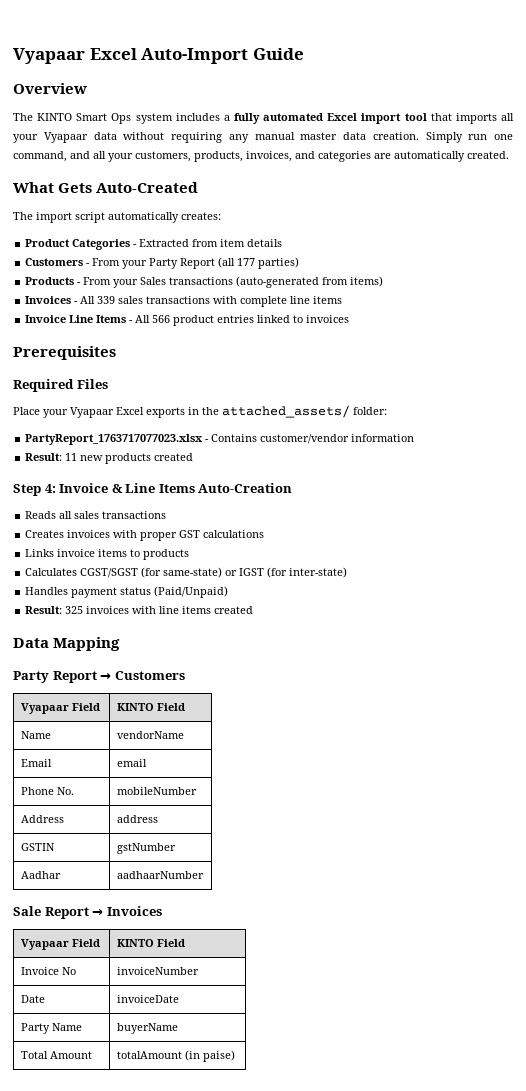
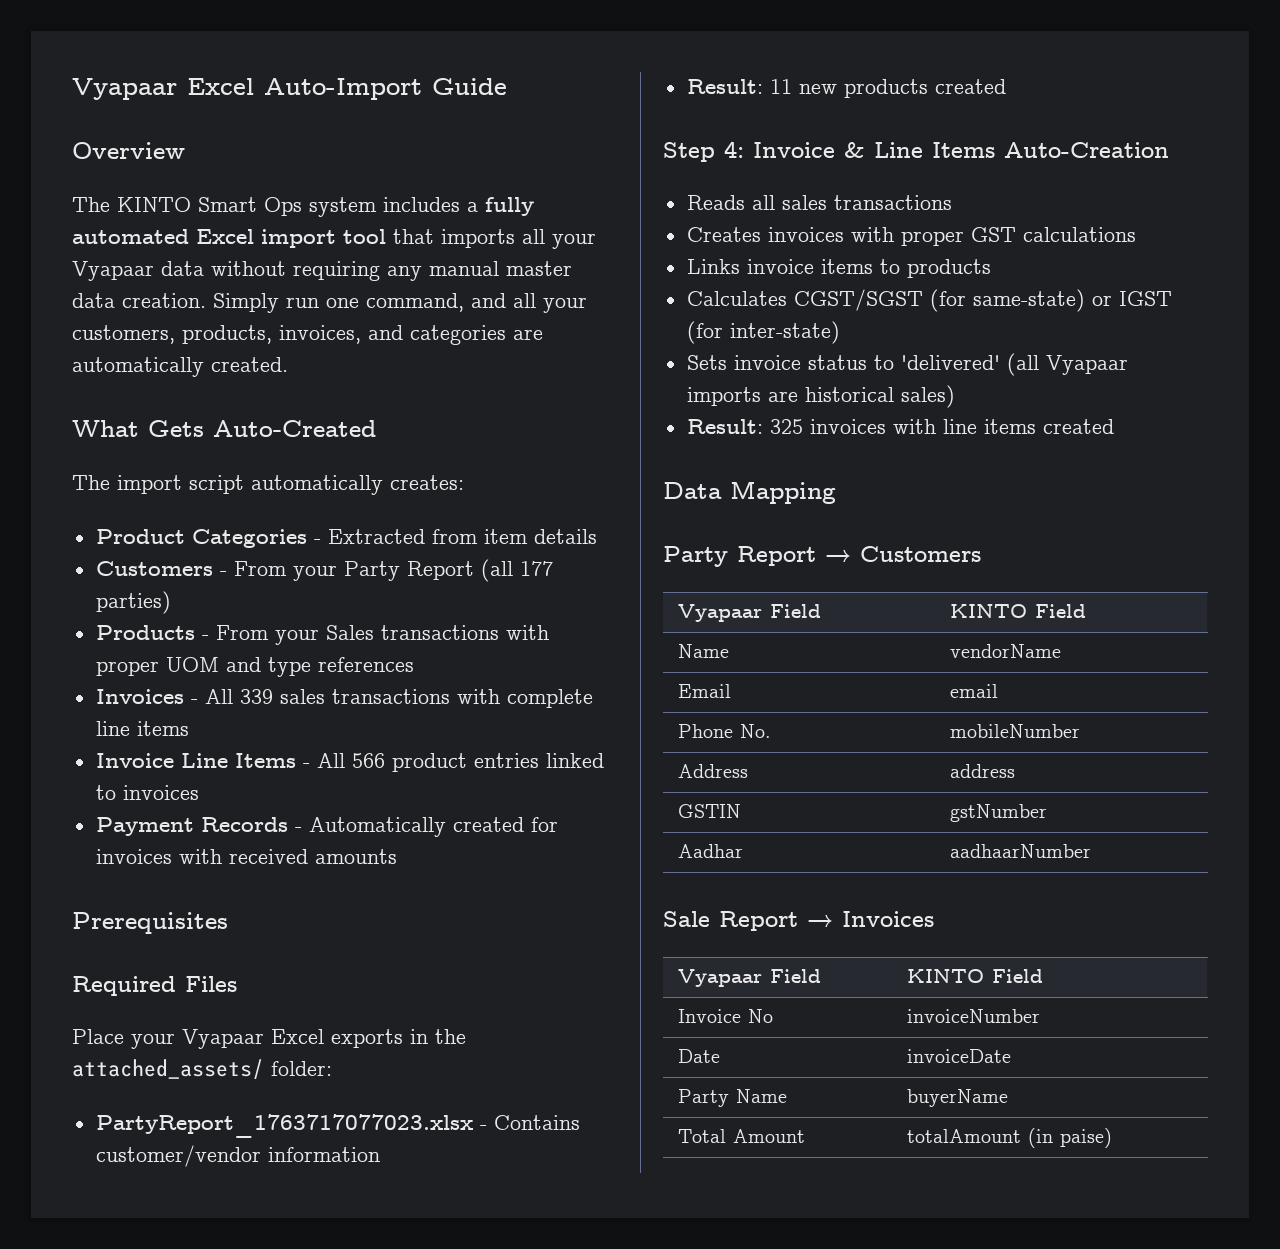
[236,276,384,288] (auto-generated from items) -> [505,625,549,640] [95,657,414,677] with proper UOM and type references
(350, 319) none -> [95,817,558,837] [95,849,397,864] // Payment Records - Automatically created for invoices with received amounts
[25,586,229,598] Handles payment status (Paid/Unpaid) -> [686,353,1128,376] [686,385,955,408] Sets invoice status to 'delivered' (all Vyapaar imports are historical sales)

